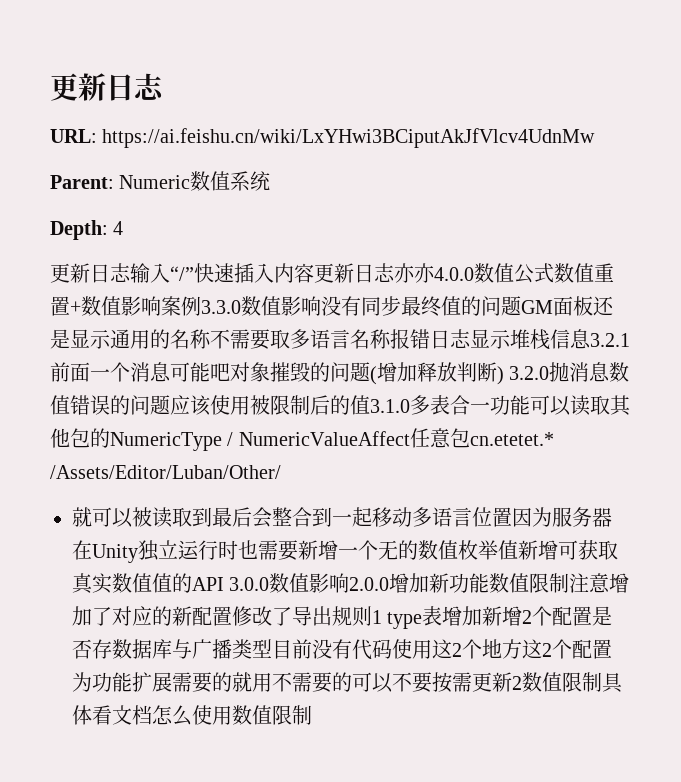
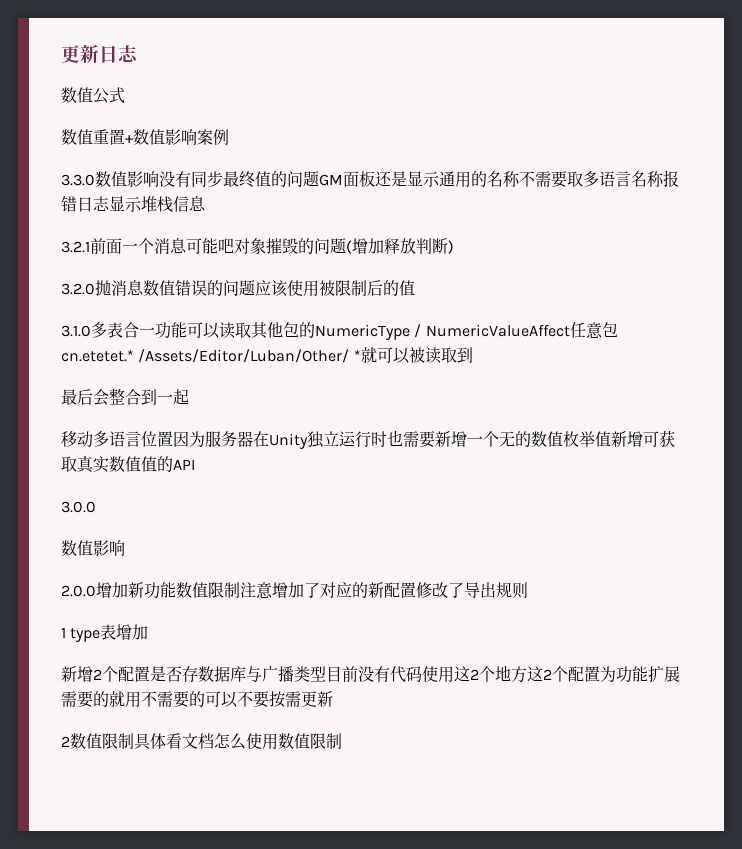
[50,128,596,148] [50,171,271,191] [50,220,124,240] [50,263,474,283] URL: https://ai.feishu.cn/wiki/LxYHwi3BCiputAkJfVlcv4UdnMw // Parent: Numeric数值系统 // Depth: 4 // 更新日志输入“/”快速插入内容更新日志亦亦4.0.0 -> (138, 53) none
(554, 273) none -> (125, 95) //
(201, 306) none -> (229, 137) //
(591, 339) none -> (206, 203) //
(504, 375) none -> (454, 247) //
(370, 405) none -> (415, 288) //
(281, 472) // -> [353,350,361,361] *
(212, 517) none -> (473, 355) //
(372, 517) none -> (189, 397) //
(224, 584) none -> (195, 464) //
[269,573,350,593] 数值影响 -> [61,540,125,556] // 数值影响 //
(372, 616) none -> (528, 590) //
(483, 616) none -> (149, 632) //
(512, 682) none -> (333, 699) //

